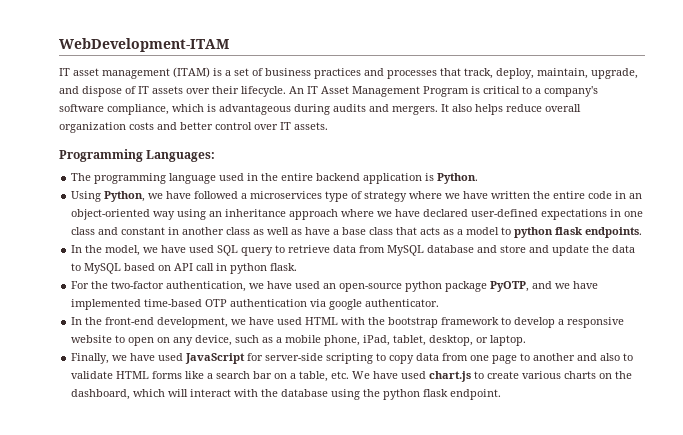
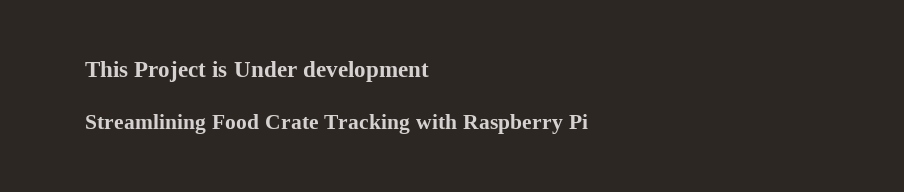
[59,38,229,52] [59,67,638,79] [59,86,598,97] [59,104,581,115] [59,122,328,133] [59,149,216,162] [71,173,479,184] [71,191,643,202] [71,209,644,220] [71,227,643,238] [71,245,636,256] [71,263,298,274] [71,281,599,292] [71,299,440,310] [71,317,625,328] [71,335,527,346] [71,353,634,364] [71,371,633,382] [71,389,502,400] WebDevelopment-ITAM // IT asset management (ITAM) is a set of business practices and processes that track, deploy, maintain, upgrade, and dispose of IT assets over their lifecycle. An IT Asset Management Program is critical to a company's software compliance, which is advantageous during audits and mergers. It also helps reduce overall organization costs and better control over IT assets. // Programming Languages: // The programming language used in the entire backend application is Python. // Using Python, we have followed a microservices type of strategy where we have written the entire code in an object-oriented way using an inheritance approach where we have declared user-defined expectations in one class and constant in another class as well as have a base class that acts as a model to python flask endpoints. // In the model, we have used SQL query to retrieve data from MySQL database and store and update the data to MySQL based on API call in python flask. // For the two-factor authentication, we have used an open-source python package PyOTP, and we have implemented time-based OTP authentication via google authenticator. // In the front-end development, we have used HTML with the bootstrap framework to develop a responsive website to open on any device, such as a mobile phone, iPad, tablet, desktop, or laptop. // Finally, we have used JavaScript for server-side scripting to copy data from one page to another and also to validate HTML forms like a search bar on a table, etc. We have used chart.js to create various charts on the dashboard, which will interact with the database using the python flask endpoint. -> [85,61,429,82] [85,114,588,134] This Project is Under development // Streamlining Food Crate Tracking with Raspberry Pi

